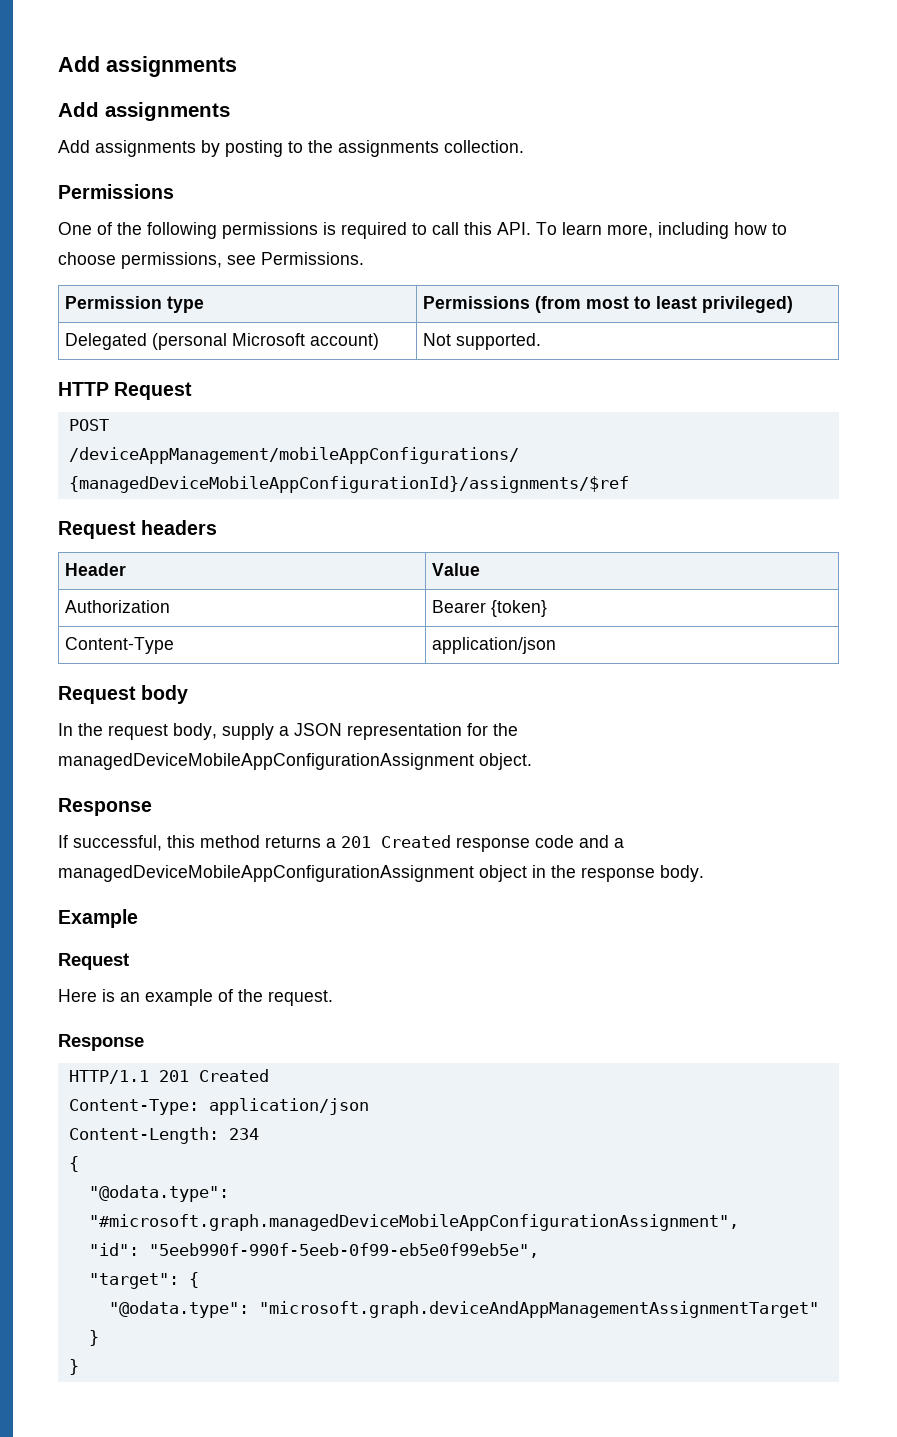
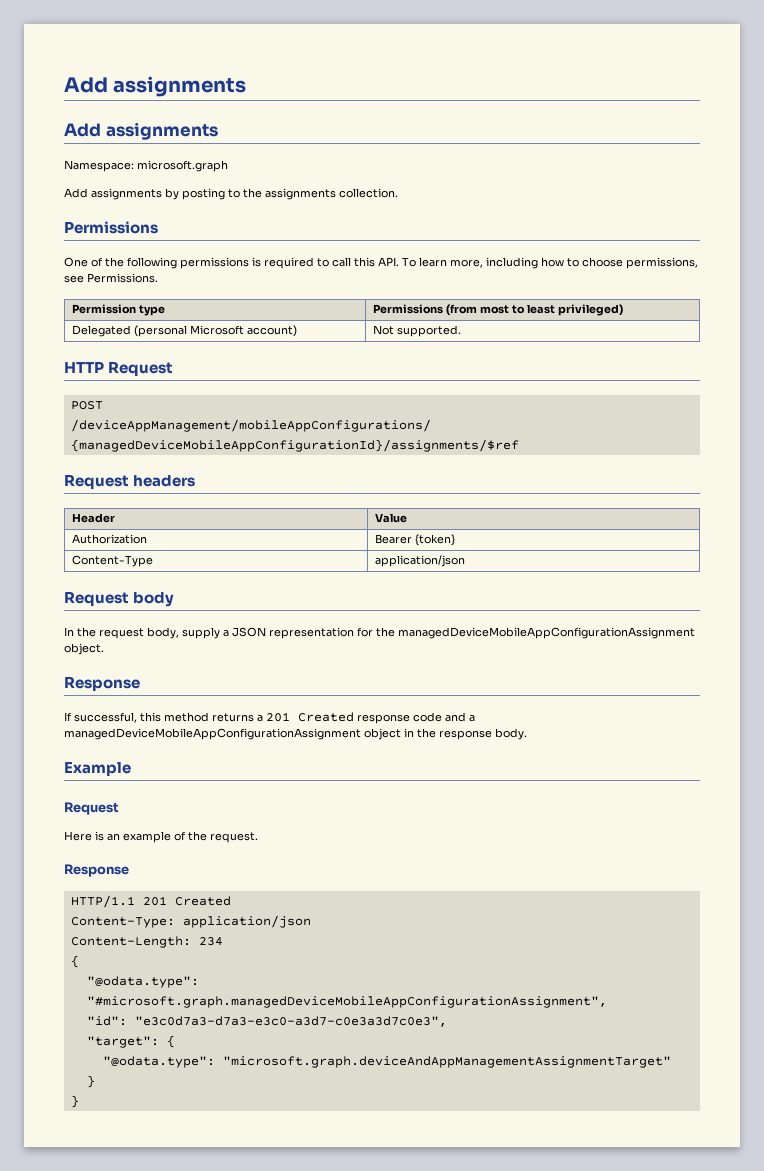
[58,56,237,77] [58,102,230,121] Add assignments // Add assignments -> [64,76,247,97] [64,122,218,140] [64,160,228,172] Add assignments // Add assignments // Namespace: microsoft.graph
[148,1243,539,1258] "5eeb990f-990f-5eeb-0f99-eb5e0f99eb5e", -> [134,1016,447,1027] "e3c0d7a3-d7a3-e3c0-a3d7-c0e3a3d7c0e3",

